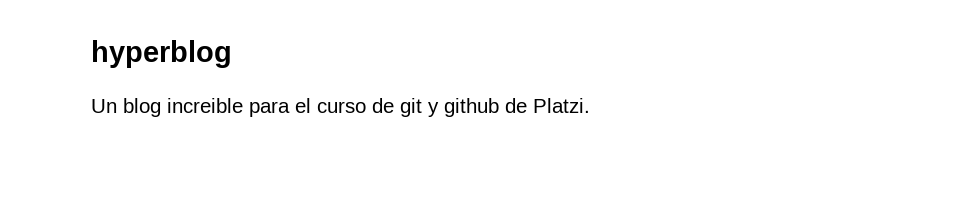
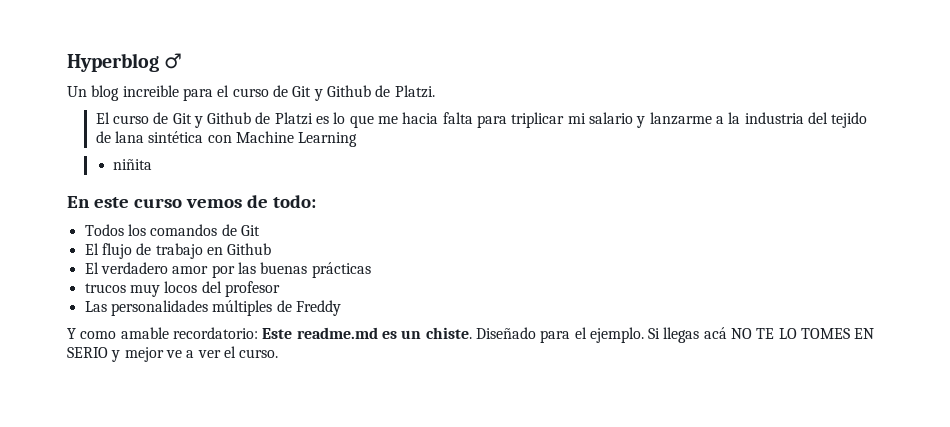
[91,40,232,68] hyperblog -> [67,53,183,72] Hyperblog ♂
[400,98,499,117] git y github -> [292,85,371,101] Git y Github
(590, 105) none -> [95,112,868,128] [95,131,358,147] [113,159,153,170] [67,195,316,208] [84,224,260,236] [84,243,272,259] [84,262,371,278] [84,281,280,297] [84,300,341,316] [67,327,875,343] [67,346,279,362] // El curso de Git y Github de Platzi es lo que me hacia falta para triplicar mi salario y lanzarme a la industria del tejido de lana sintética con Machine Learning // niñita // En este curso vemos de todo: // Todos los comandos de Git // El flujo de trabajo en Github // El verdadero amor por las buenas prácticas // trucos muy locos del profesor // Las personalidades múltiples de Freddy // Y como amable recordatorio: Este readme.md es un chiste. Diseñado para el ejemplo. Si llegas acá NO TE LO TOMES EN SERIO y mejor ve a ver el curso.

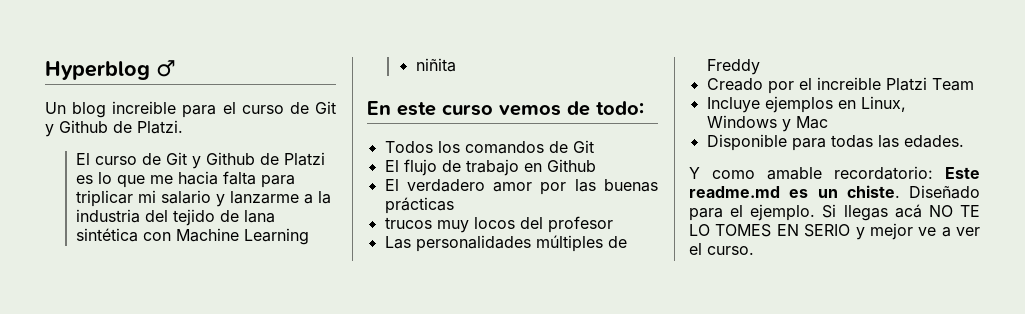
(341, 308) none -> [706,77,974,94] [706,96,906,113] [706,115,828,132] [706,134,964,151] // Creado por el increible Platzi Team // Incluye ejemplos en Linux, Windows y Mac // Disponible para todas las edades.

